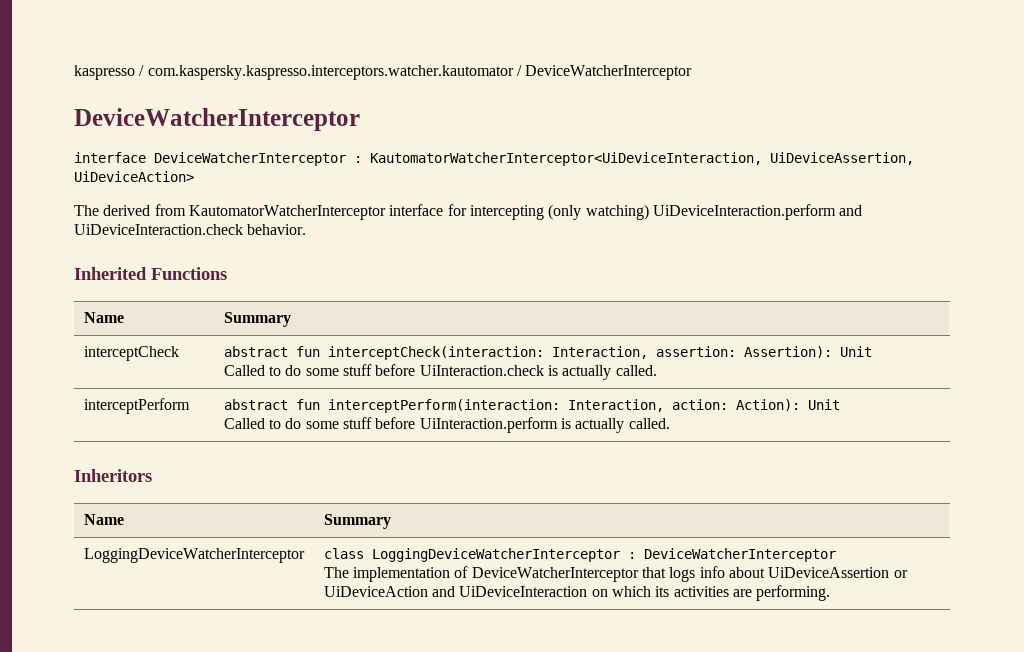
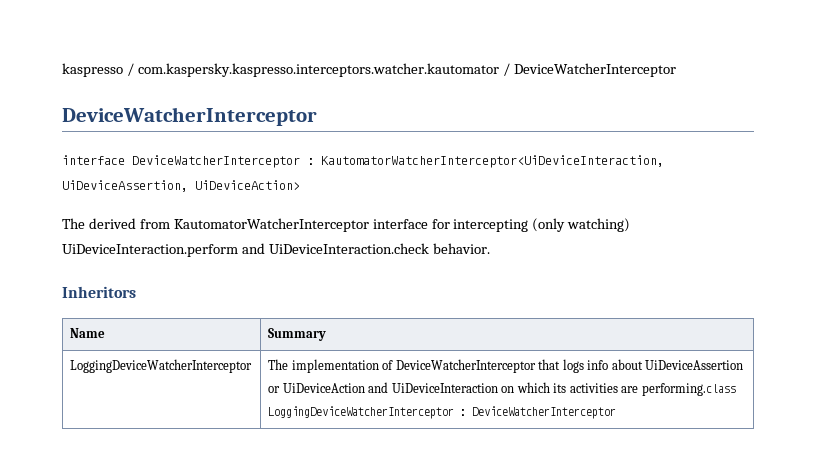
[74,267,227,280] [83,312,124,323] [223,312,291,327] [83,346,179,361] [223,346,872,360] [223,364,657,380] [83,398,190,414] [223,399,840,413] [223,417,670,433] // Inherited Functions // Name | Summary // interceptCheck | abstract fun interceptCheck(interaction: Interaction, assertion: Assertion): Unit // Called to do some stuff before UiInteraction.check is actually called. // interceptPerform | abstract fun interceptPerform(interaction: Interaction, action: Action): Unit // Called to do some stuff before UiInteraction.perform is actually called. -> (490, 248) none
[323,548,836,562] class LoggingDeviceWatcherInterceptor : DeviceWatcherInterceptor // -> (253, 366) none
[756,585,831,601] performing. -> [641,383,736,396] [268,406,617,419] performing.class LoggingDeviceWatcherInterceptor : DeviceWatcherInterceptor

